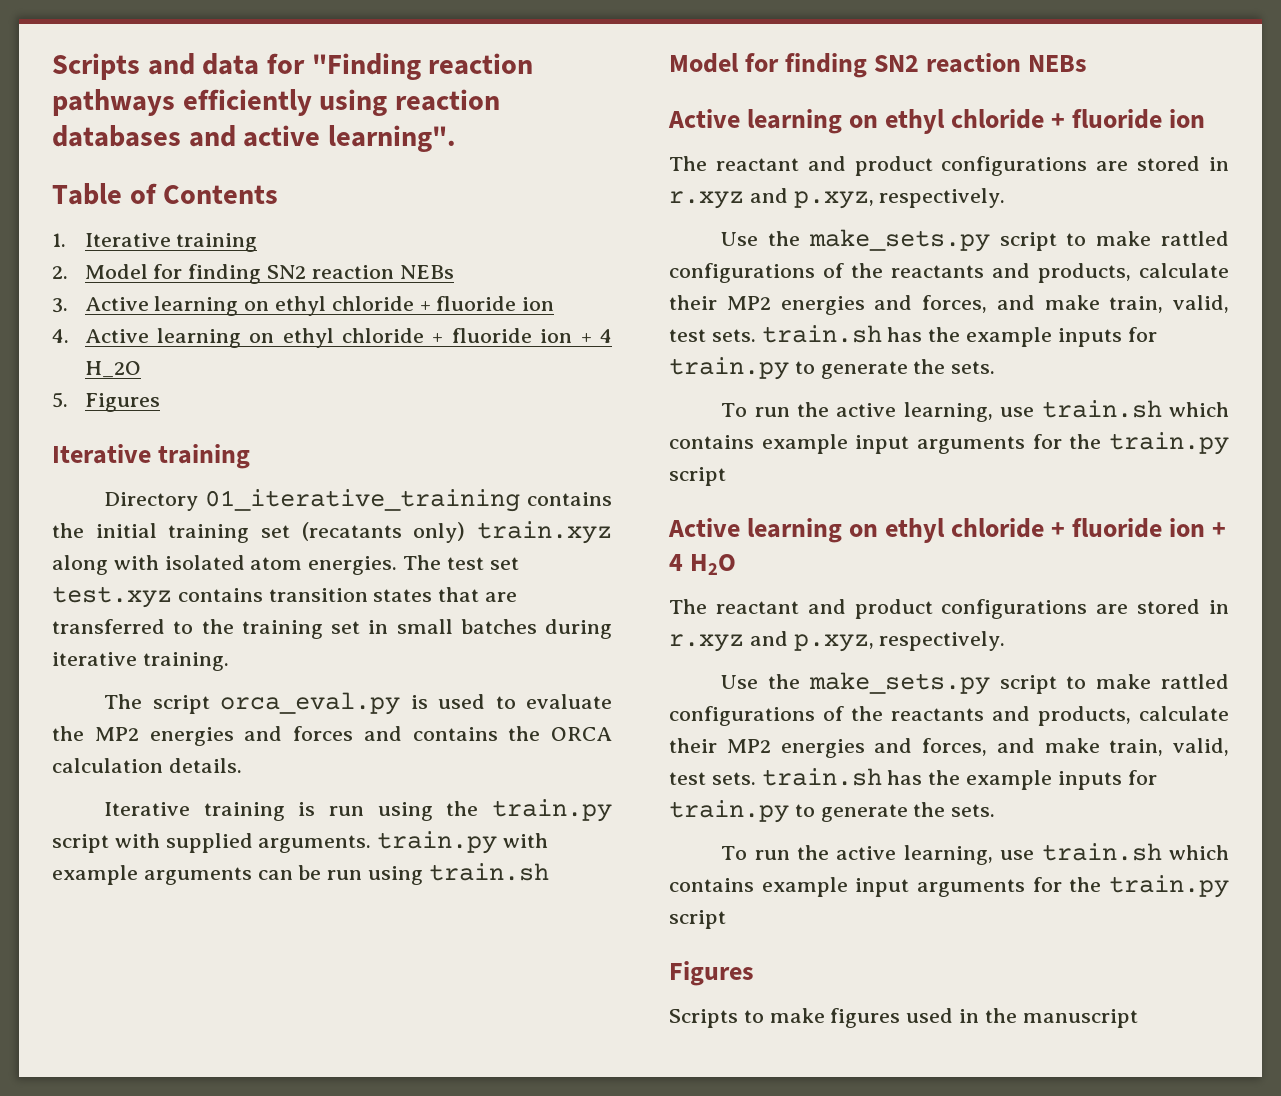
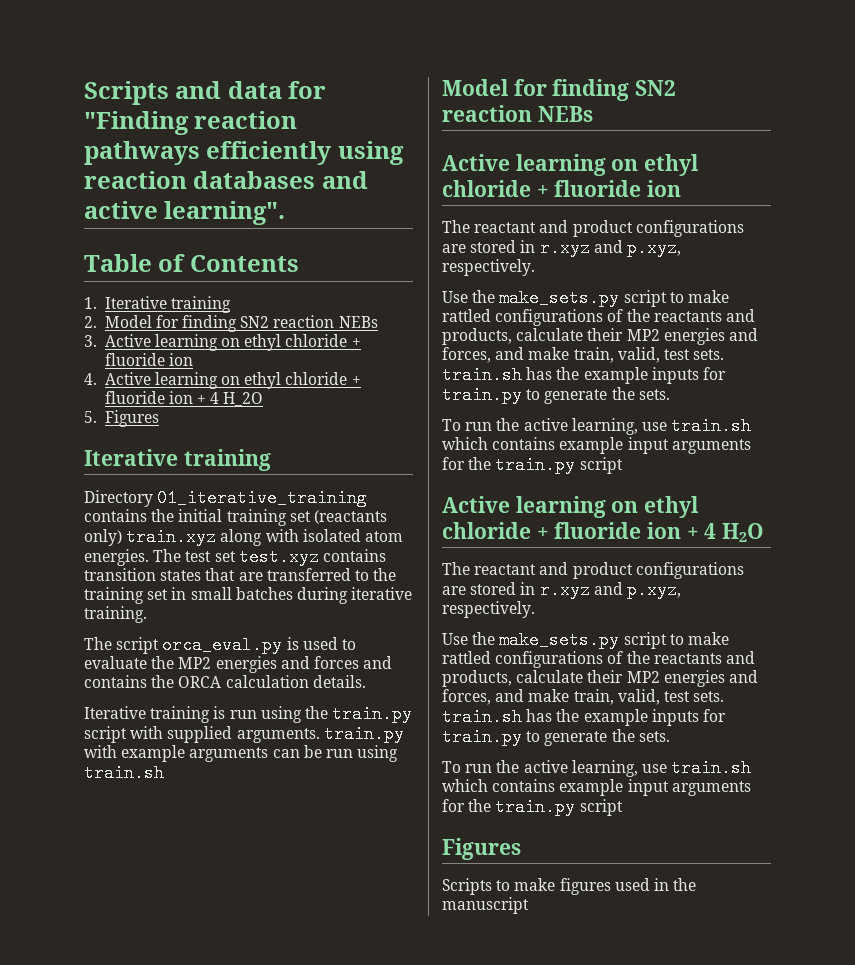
[301,522,402,541] (recatants -> [313,510,387,524] (reactants

